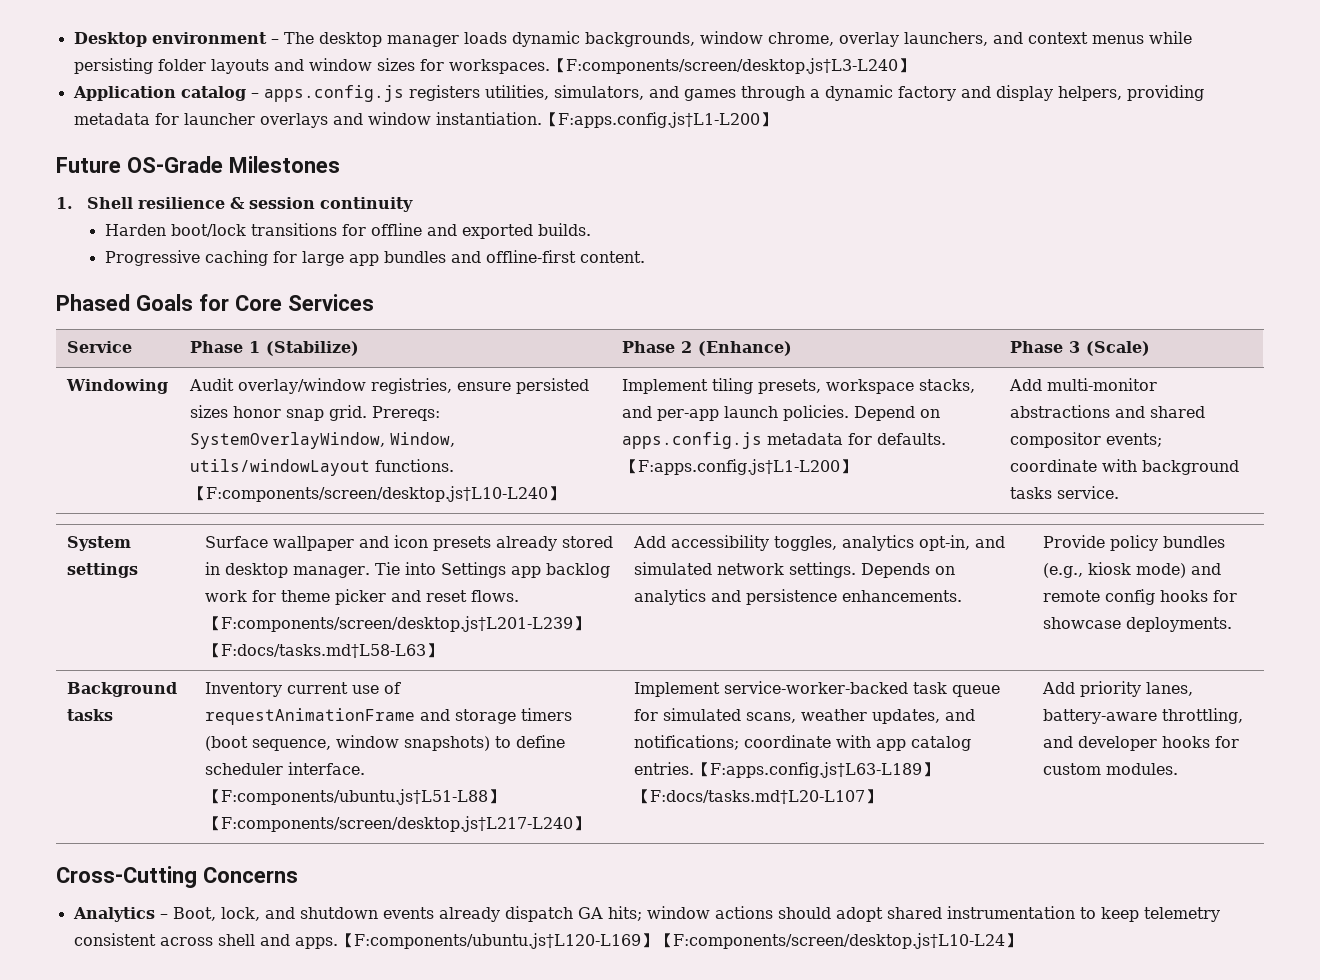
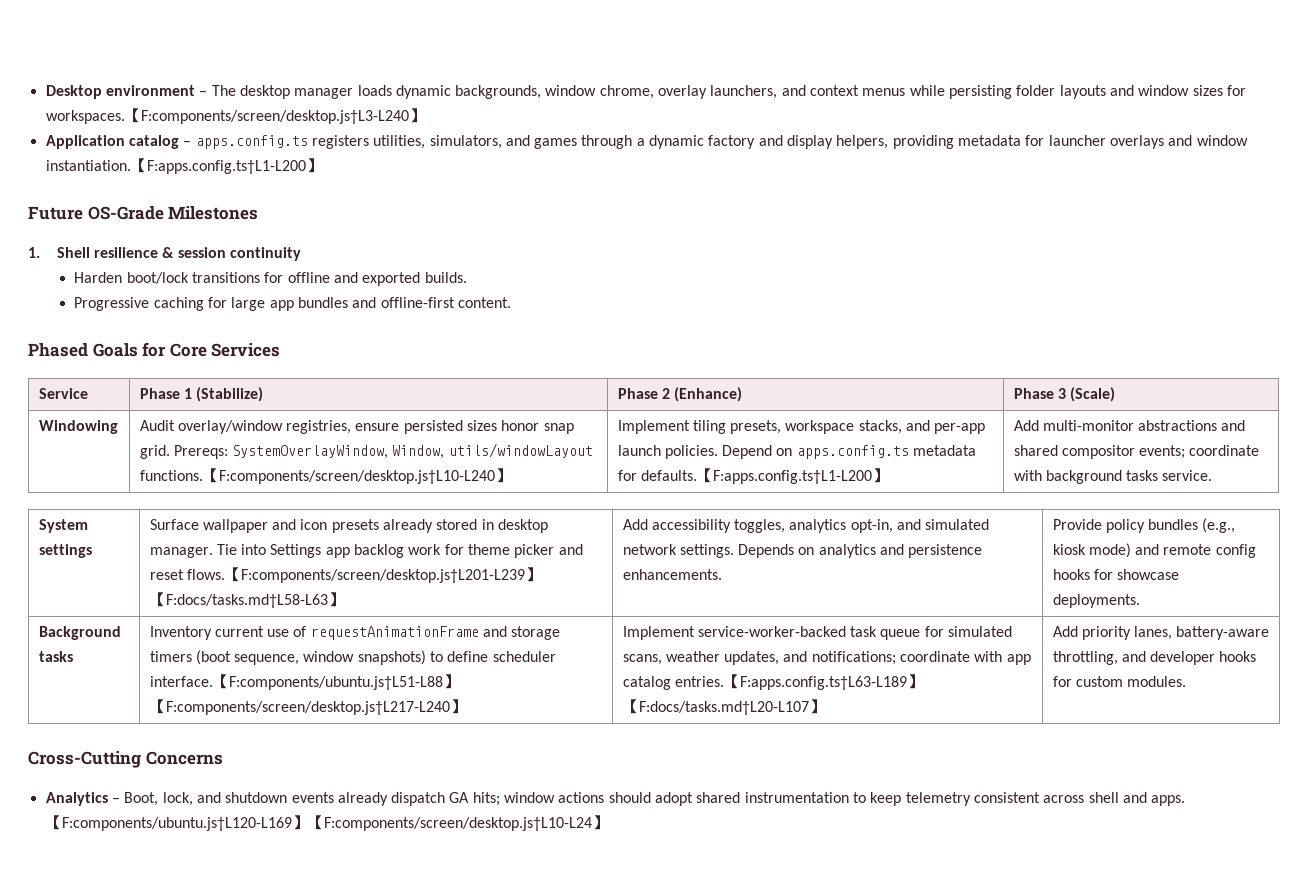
[263,85,404,102] apps.config.js -> [195,135,308,149] apps.config.ts
[557,112,760,128] F:apps.config.js†L1-L200 -> [146,160,306,174] F:apps.config.ts†L1-L200
[621,432,762,449] apps.config.js -> [796,445,909,459] apps.config.ts
[637,459,840,475] F:apps.config.js†L1-L200 -> [712,470,872,484] F:apps.config.ts†L1-L200
[709,762,922,778] F:apps.config.js†L63-L189 -> [739,676,907,690] F:apps.config.ts†L63-L189

